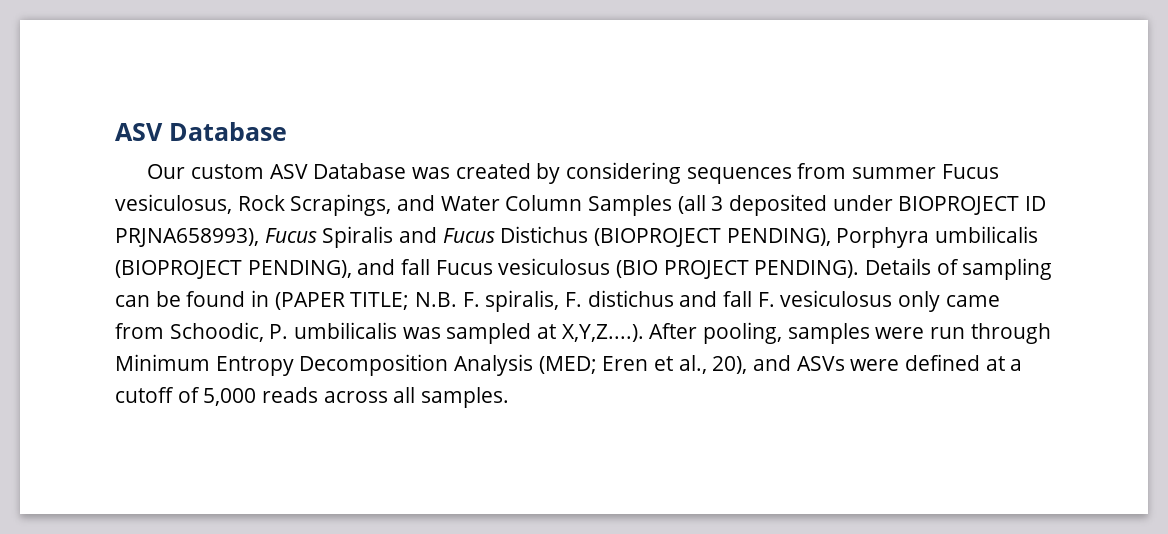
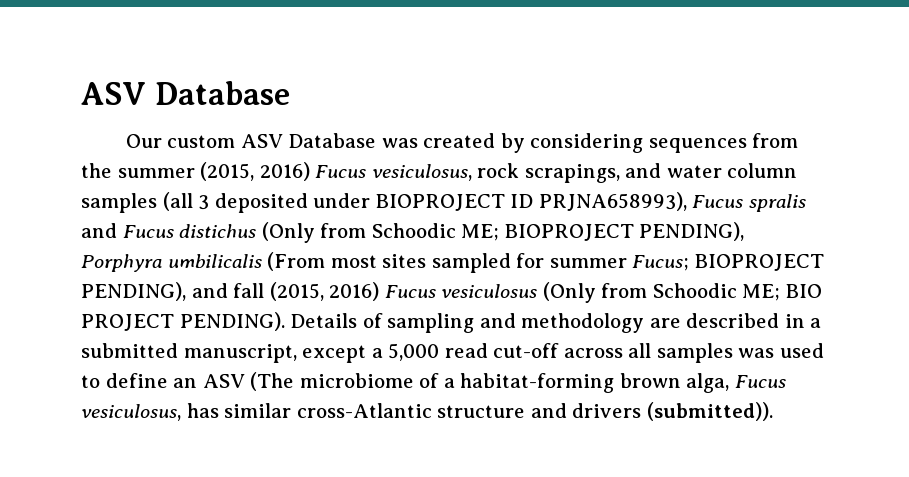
[851,164,999,179] [115,194,673,216] summer Fucus vesiculosus, Rock Scrapings, and Water Column Samples -> [81,162,798,183] [81,193,157,213] the summer (2015, 2016) Fucus vesiculosus, rock scrapings, and water column samples
[322,226,394,248] Spiralis -> [748,194,806,212] spralis
[500,226,1039,248] [115,258,659,279] Distichus (BIOPROJECT PENDING), Porphyra umbilicalis (BIOPROJECT PENDING), and fall Fucus vesiculosus (BIO -> [179,222,745,243] [81,252,824,273] [81,282,822,303] distichus (Only from Schoodic ME; BIOPROJECT PENDING), Porphyra umbilicalis (From most sites sampled for summer Fucus; BIOPROJECT PENDING), and fall (2015, 2016) Fucus vesiculosus (Only from Schoodic ME; BIO
[115,290,1000,312] [115,322,1051,344] [115,354,1023,376] [115,387,510,408] can be found in (PAPER TITLE; N.B. F. spiralis, F. distichus and fall F. vesiculosus only came from Schoodic, P. umbilicalis was sampled at X,Y,Z....). After pooling, samples were run through Minimum Entropy Decomposition Analysis (MED; Eren et al., 20), and ASVs were defined at a cutoff of 5,000 reads across all samples. -> [479,313,822,333] [81,343,824,363] [81,372,786,393] [81,402,773,421] and methodology are described in a submitted manuscript, except a 5,000 read cut-off across all samples was used to define an ASV (The microbiome of a habitat-forming brown alga, Fucus vesiculosus, has similar cross-Atlantic structure and drivers (submitted)).

